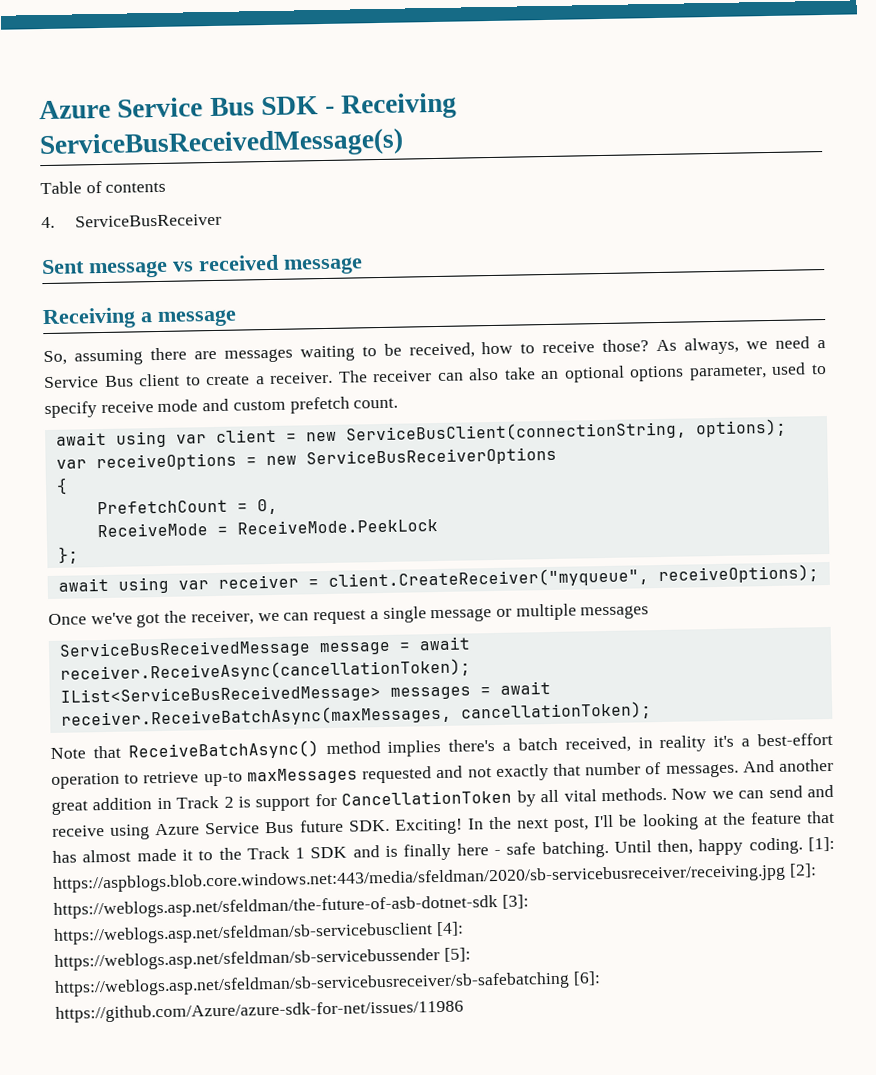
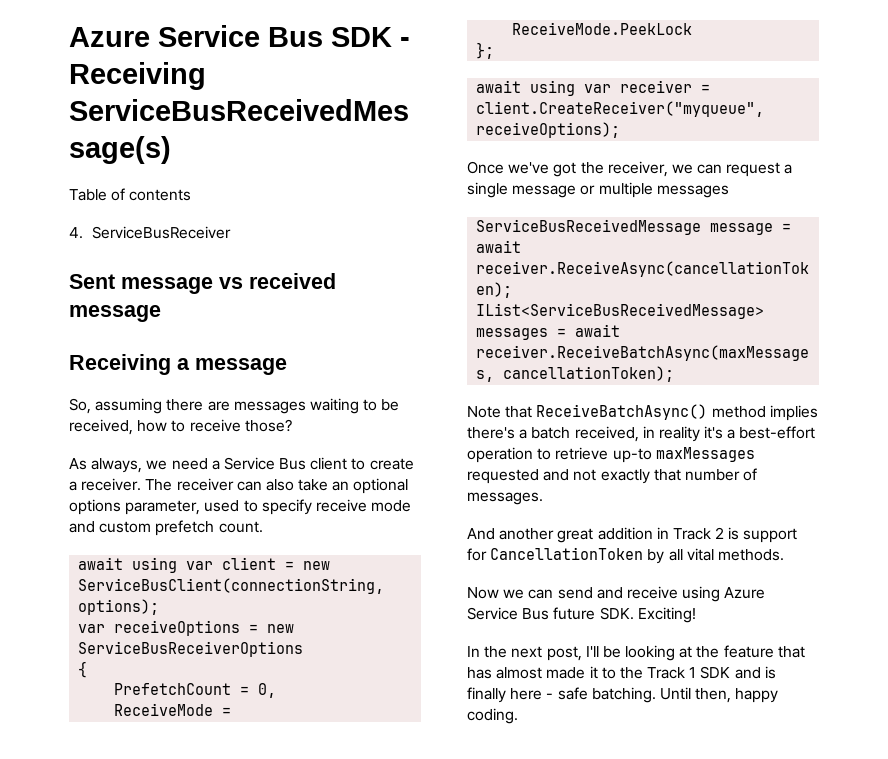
(650, 346) none -> (292, 425) //
(739, 770) none -> (543, 498) //
(667, 794) none -> (784, 555) //
(463, 826) none -> (696, 615) //
[807,836,835,852] [53,863,817,893] [53,894,529,919] [53,921,464,945] [54,947,471,971] [54,971,601,997] [55,999,464,1023] [1]: https://aspblogs.blob.core.windows.net:443/media/sfeldman/2020/sb-servicebusreceiver/receiving.jpg [2]: https://weblogs.asp.net/sfeldman/the-future-of-asb-dotnet-sdk [3]: https://weblogs.asp.net/sfeldman/sb-servicebusclient [4]: https://weblogs.asp.net/sfeldman/sb-servicebussender [5]: https://weblogs.asp.net/sfeldman/sb-servicebusreceiver/sb-safebatching [6]: https://github.com/Azure/azure-sdk-for-net/issues/11986 -> (518, 716) none

